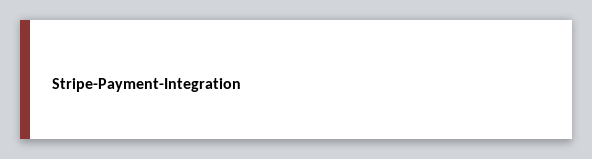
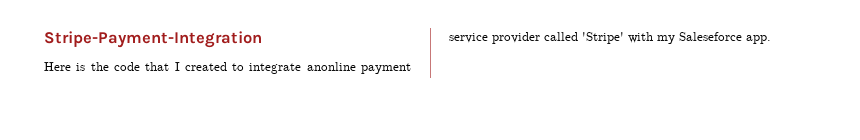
(241, 85) none -> [44,62,412,74] [449,32,771,44] // Here is the code that I created to integrate anonline payment service provider called 'Stripe' with my Saleseforce app.

